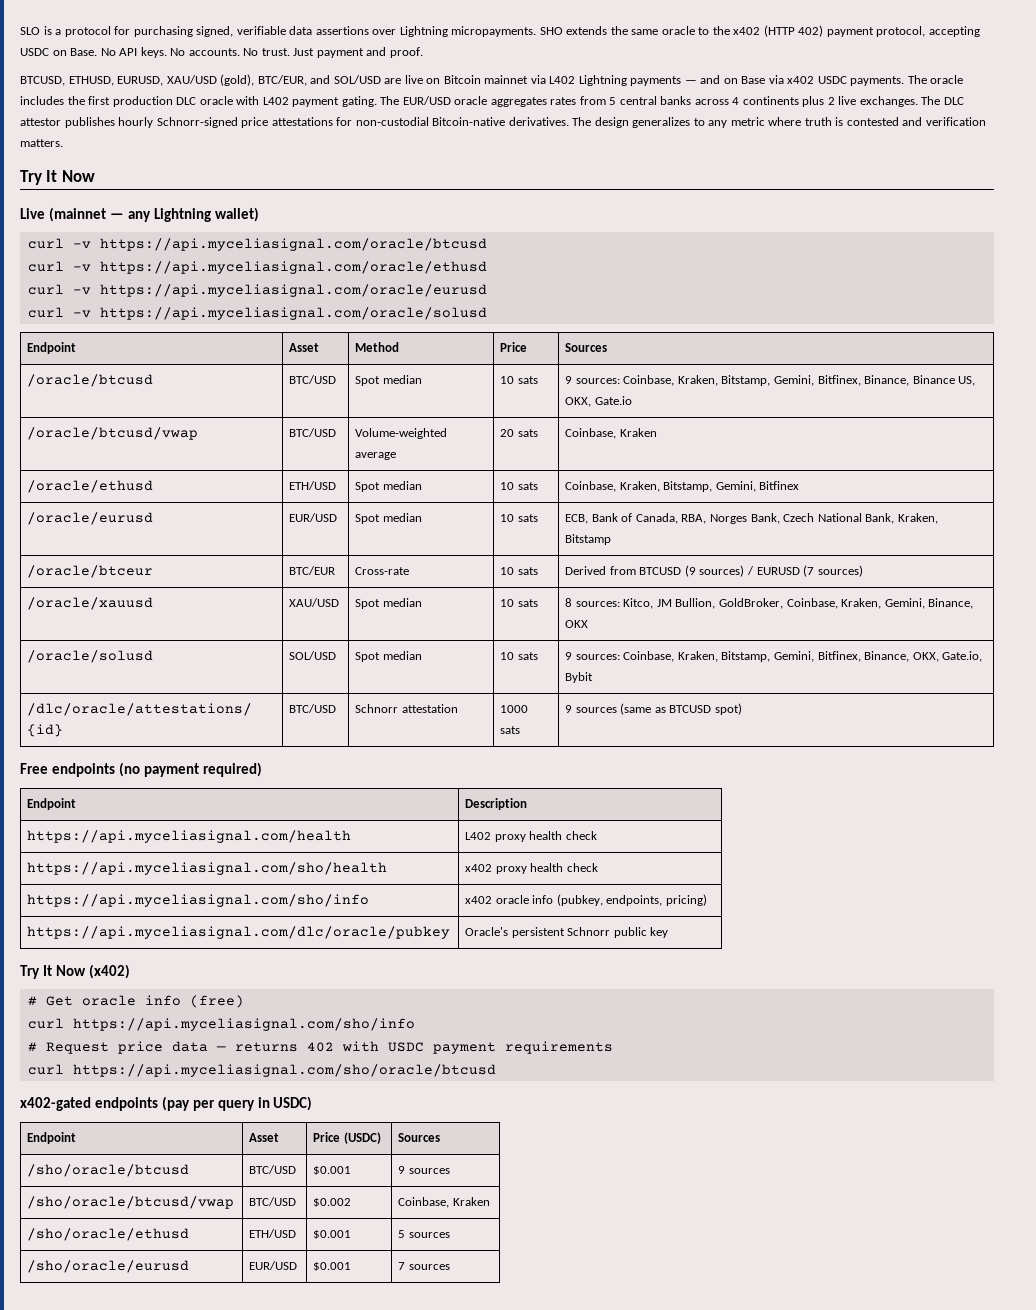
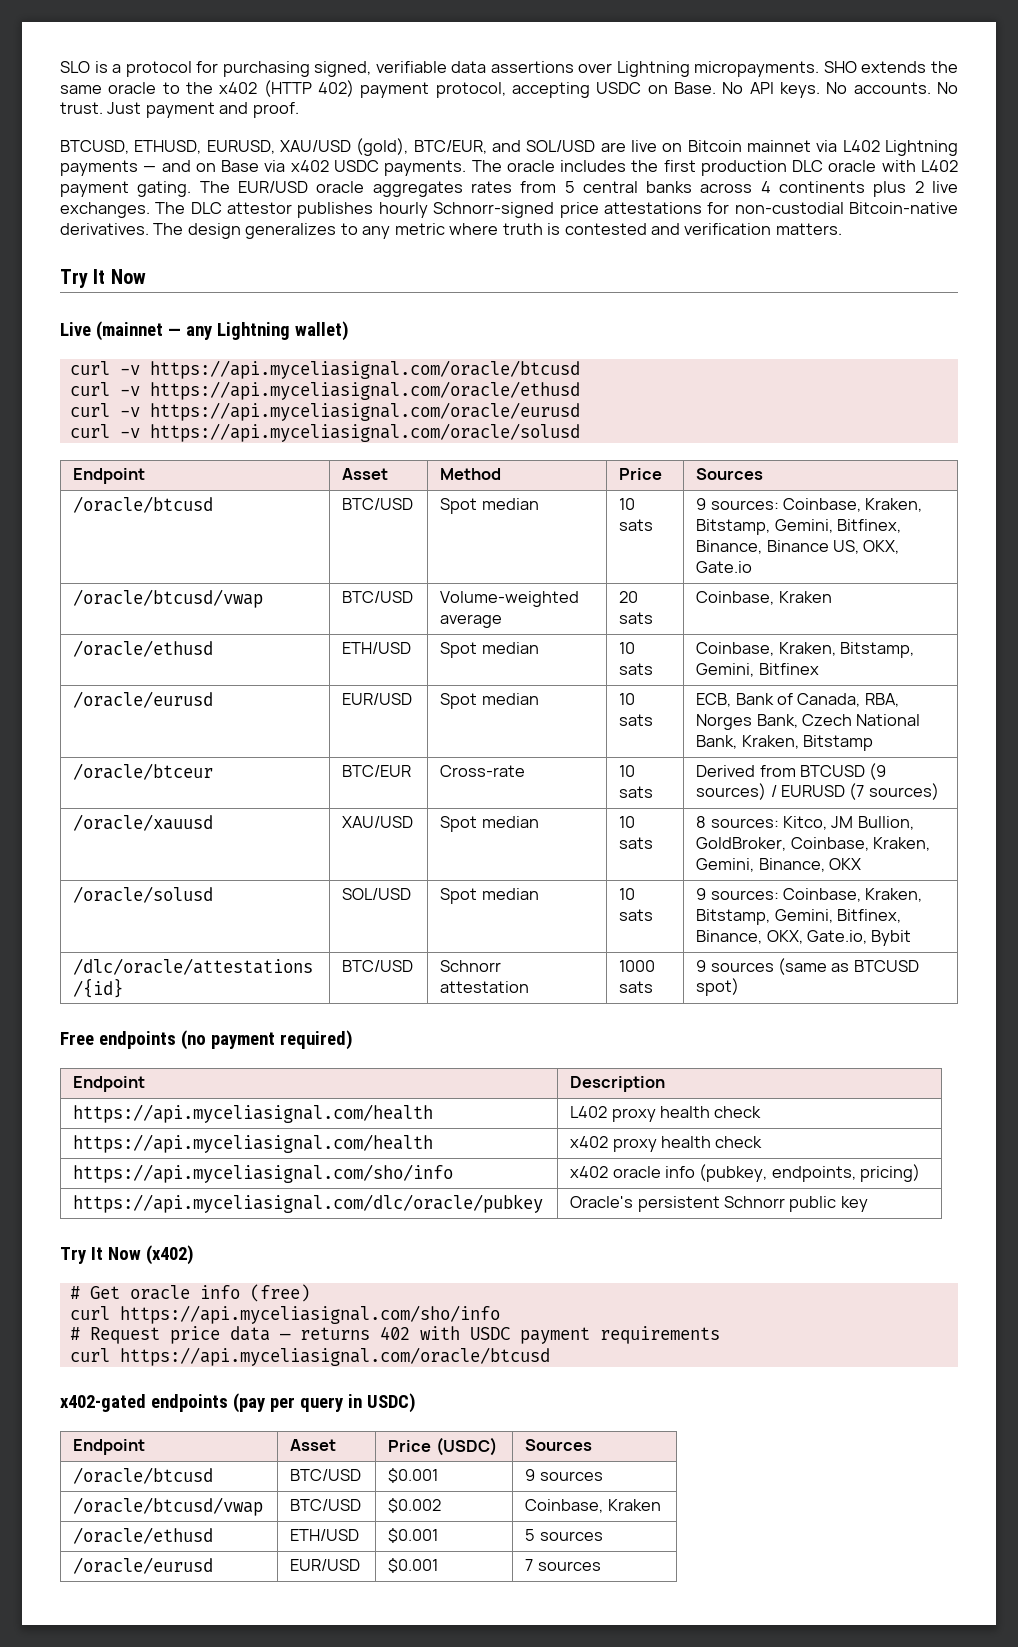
[27,862,388,875] https://api.myceliasignal.com/sho/health -> [73,1134,434,1153] https://api.myceliasignal.com/health
[72,1064,496,1077] https://api.myceliasignal.com/sho/oracle/btcusd -> [119,1347,550,1366] https://api.myceliasignal.com/oracle/btcusd
[27,1164,190,1177] /sho/oracle/btcusd -> [73,1467,214,1484] /oracle/btcusd
[27,1196,235,1209] /sho/oracle/btcusd/vwap -> [73,1497,264,1516] /oracle/btcusd/vwap
[27,1228,190,1241] /sho/oracle/ethusd -> [73,1527,214,1544] /oracle/ethusd
[27,1260,190,1273] /sho/oracle/eurusd -> [73,1557,214,1574] /oracle/eurusd

